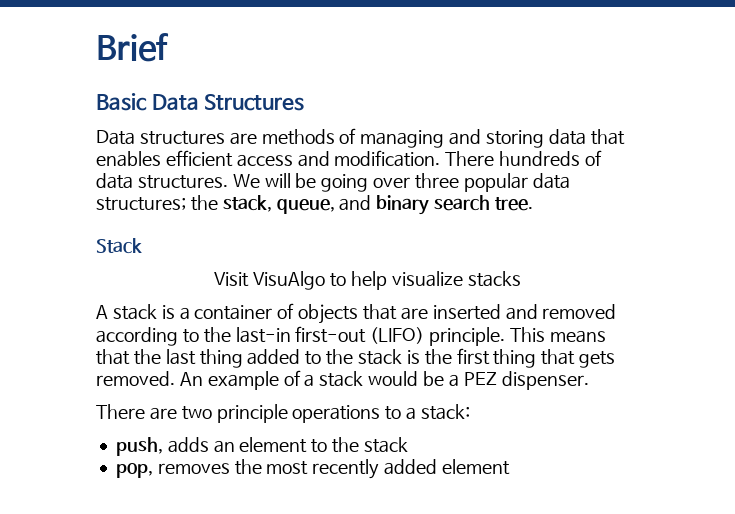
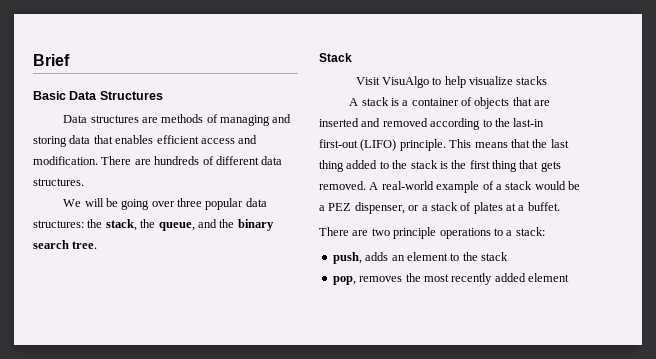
(495, 158) none -> [134,159,151,165] are
(603, 158) none -> [215,156,259,165] different
(228, 182) none -> (84, 182) //
[96,197,186,211] structures; -> [33,220,84,228] structures:
(272, 203) none -> [140,219,156,228] the
(372, 203) none -> [219,219,235,228] the
[179,372,203,386] An -> [369,181,434,190] A real-world
[501,371,589,390] dispenser. -> [354,202,560,214] dispenser, or a stack of plates at a buffet.

